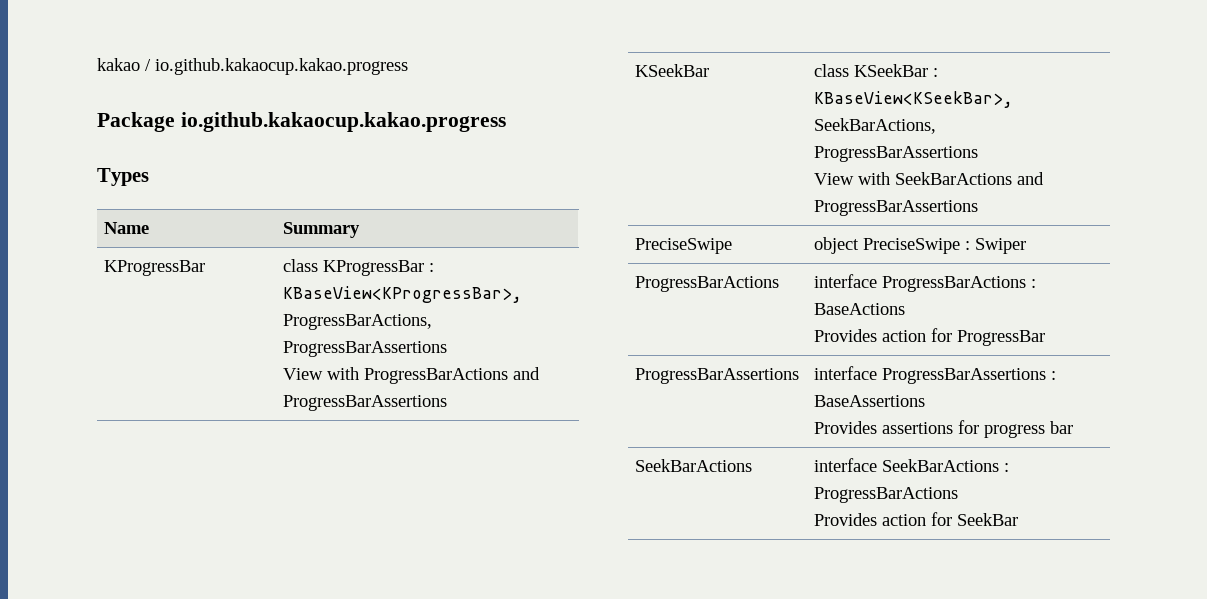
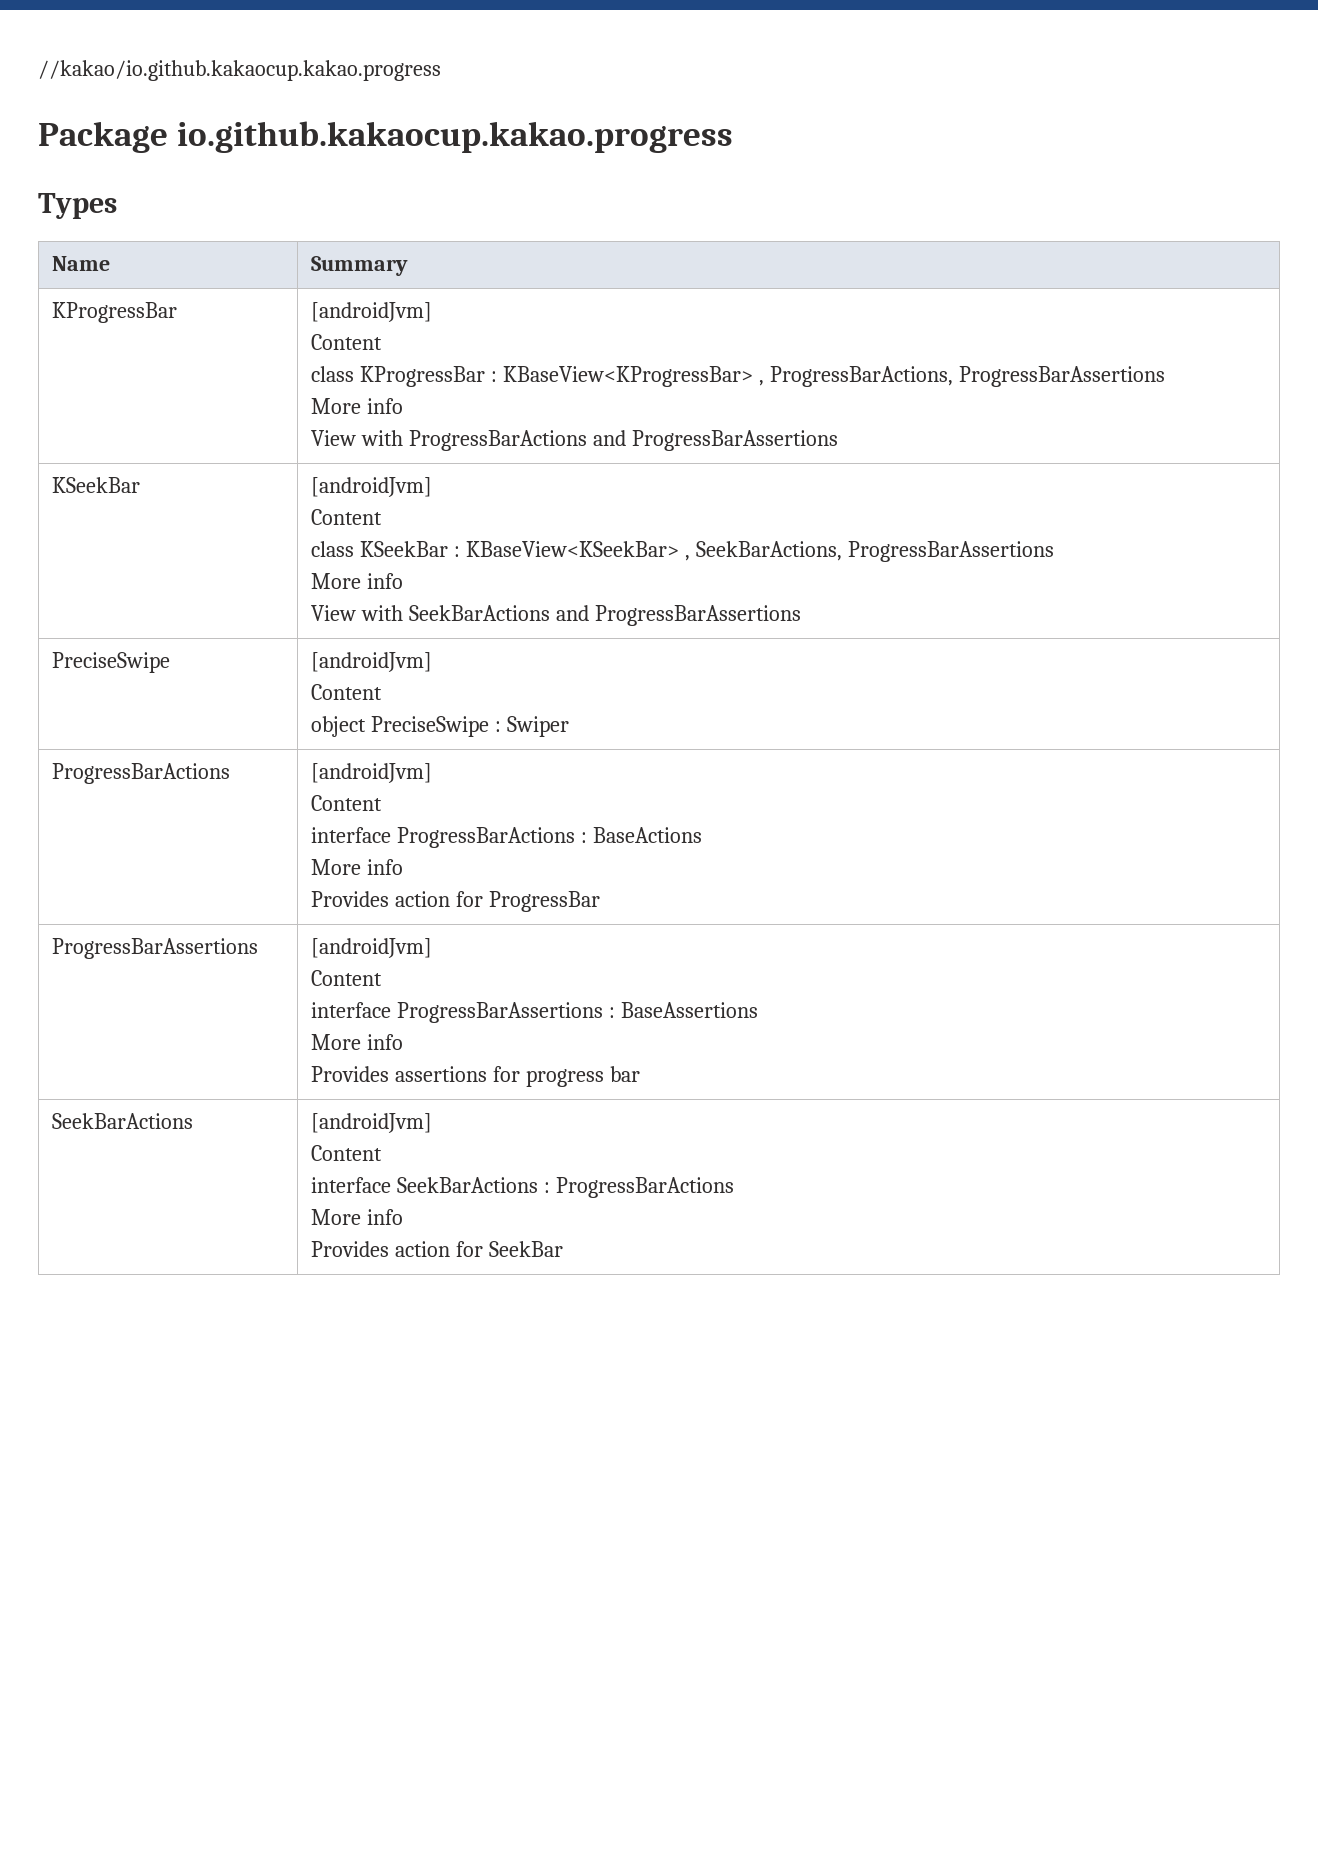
[97,58,408,75] kakao / io.github.kakaocup.kakao.progress -> [38,60,441,81] //kakao/io.github.kakaocup.kakao.progress
(206, 268) none -> [311,302,433,322] [311,334,383,350] [androidJvm] // Content //
[283,286,523,303] KBaseView<KProgressBar>, -> [503,366,765,387] KBaseView<KProgressBar> ,
(448, 349) none -> [311,398,404,414] // More info
(710, 70) none -> [311,477,433,497] [311,509,383,525] [androidJvm] // Content //
[814,91,1014,108] KBaseView<KSeekBar>, -> [466,541,691,561] KBaseView<KSeekBar> ,
(979, 154) none -> [311,573,404,589] // More info
(733, 246) none -> [311,652,433,672] [311,684,383,700] [androidJvm] // Content //
(780, 284) none -> [311,763,433,783] [311,795,383,811] [androidJvm] // Content //
(906, 309) none -> [311,859,404,875] // More info
(800, 376) none -> [311,938,433,958] [311,970,383,986] [androidJvm] // Content //
(926, 401) none -> [311,1034,404,1050] // More info
(753, 465) none -> [311,1113,433,1133] [311,1145,383,1161] [androidJvm] // Content //
(959, 495) none -> [311,1209,404,1225] // More info

